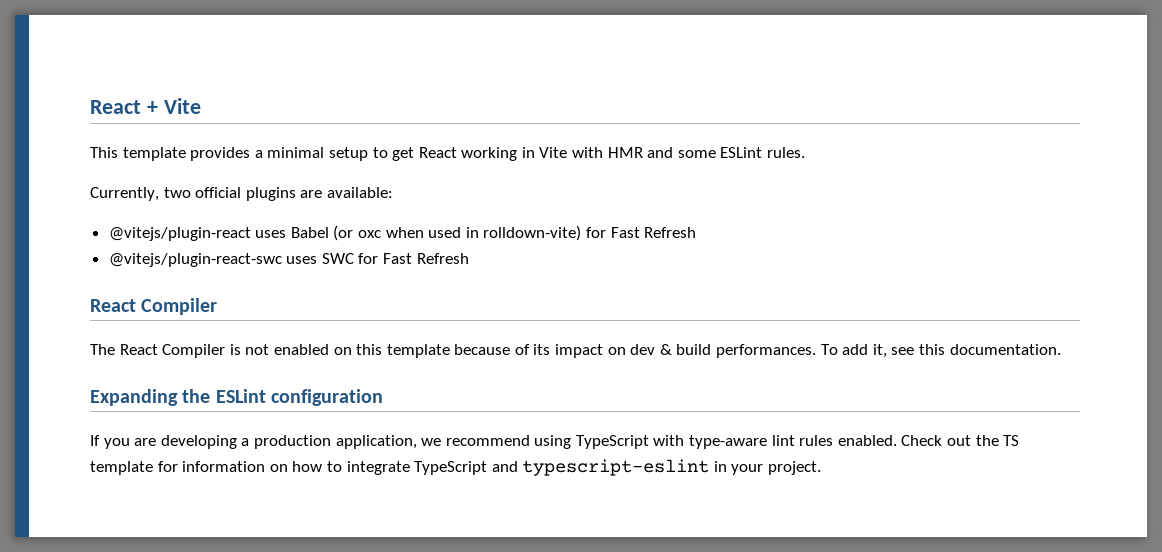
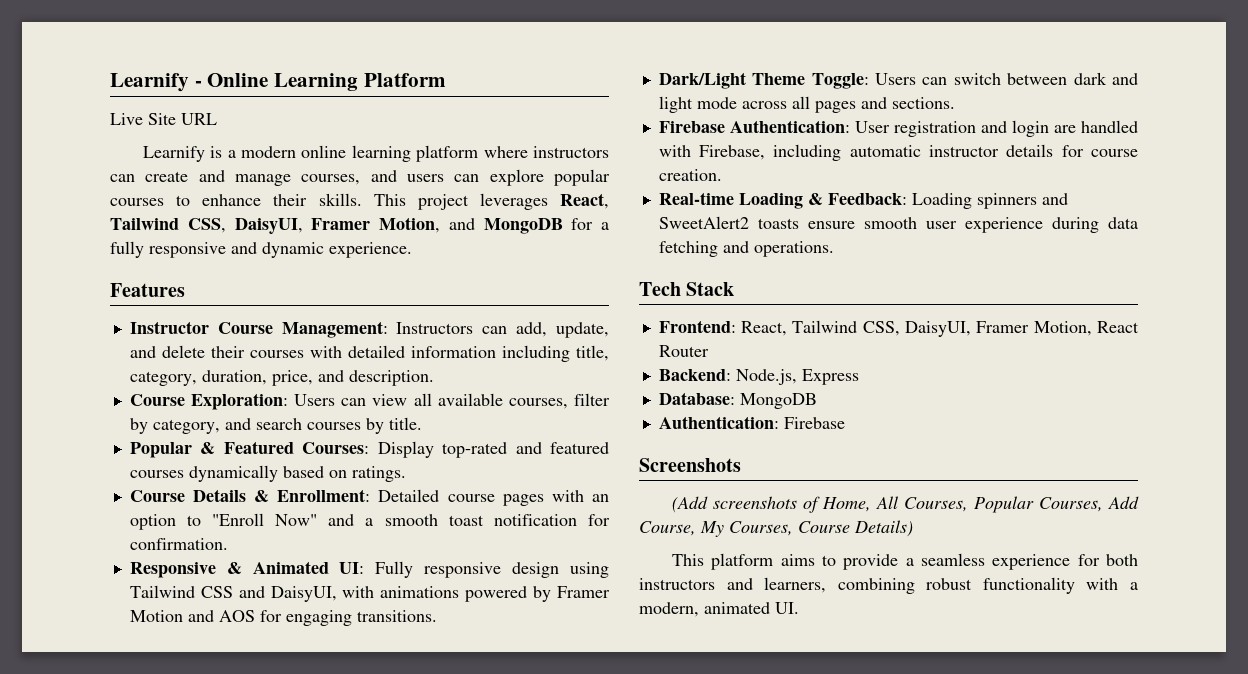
[90,98,201,114] [90,147,806,161] [90,187,393,201] [108,225,697,241] [108,253,469,267] [90,298,218,315] [90,344,1061,358] [90,389,384,406] [90,435,1020,449] [90,459,822,476] React + Vite // This template provides a minimal setup to get React working in Vite with HMR and some ESLint rules. // Currently, two official plugins are available: // @vitejs/plugin-react uses Babel (or oxc when used in rolldown-vite) for Fast Refresh // @vitejs/plugin-react-swc uses SWC for Fast Refresh // React Compiler // The React Compiler is not enabled on this template because of its impact on dev & build performances. To add it, see this documentation. // Expanding the ESLint configuration // If you are developing a production application, we recommend using TypeScript with type-aware lint rules enabled. Check out the TS template for information on how to integrate TypeScript and typescript-eslint in your project. -> [110,73,446,92] [110,113,217,125] [142,145,609,162] [110,169,610,186] [110,193,609,210] [110,217,609,234] [110,241,412,258] [110,283,185,297] [129,321,609,338] [129,345,609,362] [129,370,434,386] [129,393,610,410] [129,417,422,434] [129,441,609,458] [129,465,406,482] [129,489,609,506] [129,513,610,530] [129,538,228,550] [129,561,609,578] [129,585,610,602] [129,610,437,626] [658,72,1138,89] [658,96,955,113] [658,120,1138,137] [658,144,1138,161] [658,169,722,181] [658,192,1068,209] [658,216,1138,233] [658,241,834,257] [639,282,735,296] [658,320,1139,337] [658,345,709,357] [658,369,859,385] [658,392,817,409] [658,416,845,429] [639,458,741,472] [671,496,1139,513] [639,520,913,537] [671,553,1138,570] [639,577,1138,594] [639,602,799,617] Learnify - Online Learning Platform // Live Site URL // Learnify is a modern online learning platform where instructors can create and manage courses, and users can explore popular courses to enhance their skills. This project leverages React, Tailwind CSS, DaisyUI, Framer Motion, and MongoDB for a fully responsive and dynamic experience. // Features // Instructor Course Management: Instructors can add, update, and delete their courses with detailed information including title, category, duration, price, and description. // Course Exploration: Users can view all available courses, filter by category, and search courses by title. // Popular & Featured Courses: Display top-rated and featured courses dynamically based on ratings. // Course Details & Enrollment: Detailed course pages with an option to "Enroll Now" and a smooth toast notification for confirmation. // Responsive & Animated UI: Fully responsive design using Tailwind CSS and DaisyUI, with animations powered by Framer Motion and AOS for engaging transitions. // Dark/Light Theme Toggle: Users can switch between dark and light mode across all pages and sections. // Firebase Authentication: User registration and login are handled with Firebase, including automatic instructor details for course creation. // Real-time Loading & Feedback: Loading spinners and SweetAlert2 toasts ensure smooth user experience during data fetching and operations. // Tech Stack // Frontend: React, Tailwind CSS, DaisyUI, Framer Motion, React Router // Backend: Node.js, Express // Database: MongoDB // Authentication: Firebase // Screenshots // (Add screenshots of Home, All Courses, Popular Courses, Add Course, My Courses, Course Details) // This platform aims to provide a seamless experience for both instructors and learners, combining robust functionality with a modern, animated UI.

